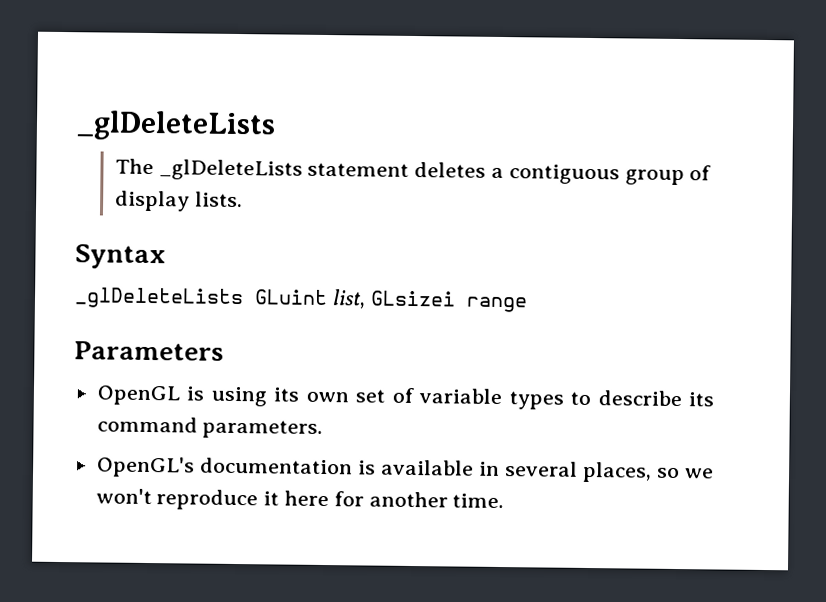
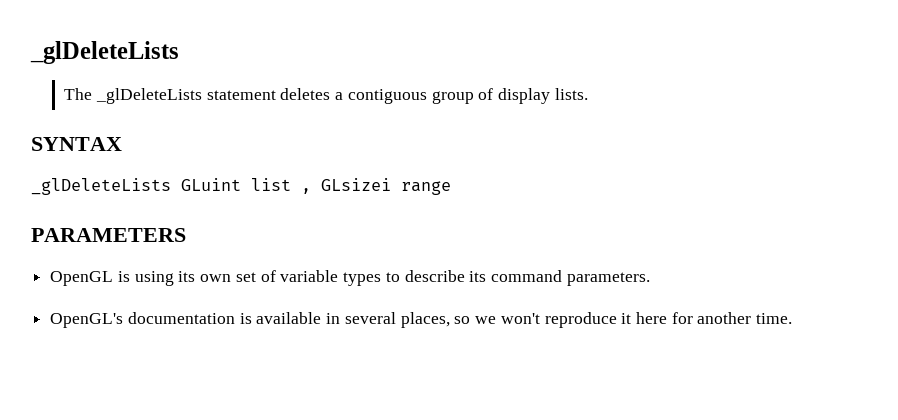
[75,244,166,270] Syntax -> [31,137,122,151] SYNTAX
[331,289,366,309] list, -> [251,178,311,194] list ,
[74,341,224,361] Parameters -> [31,228,186,242] PARAMETERS

